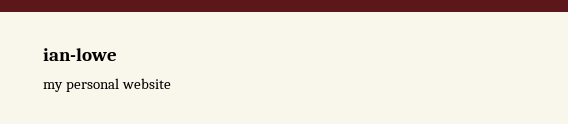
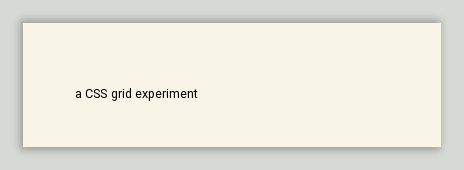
[43,48,117,61] [43,78,171,92] ian-lowe // my personal website -> [75,88,199,101] a CSS grid experiment

